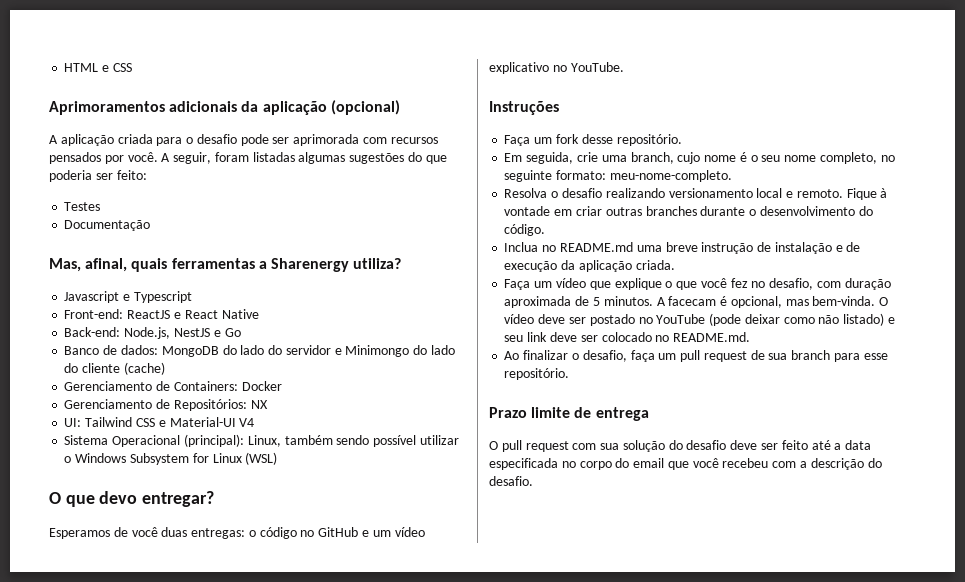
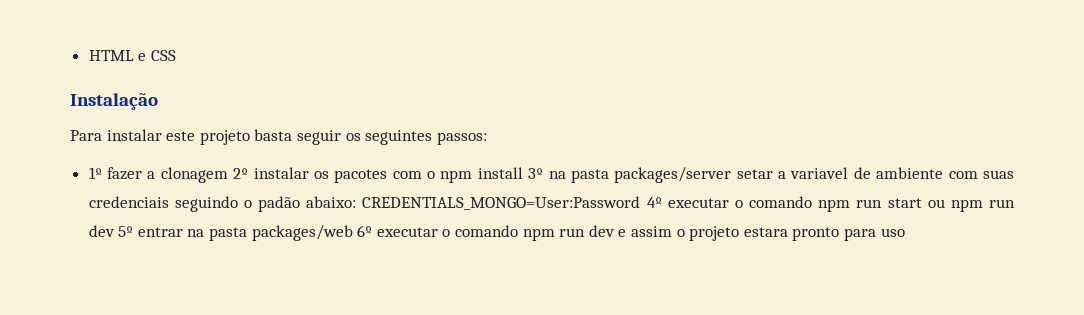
[49,100,400,115] [49,134,438,146] [49,152,447,164] [49,170,147,182] [64,202,101,211] [64,220,151,231] [49,258,402,272] [64,291,192,303] [64,309,259,319] [64,327,241,339] [64,345,455,357] [64,362,165,375] [64,381,282,391] [64,399,268,411] [64,417,255,427] [64,434,459,447] [64,452,278,465] [49,491,215,507] [49,527,425,539] [489,62,624,74] [489,101,559,115] [504,134,682,146] [504,152,895,164] [504,170,732,182] [504,188,888,200] [504,206,873,216] [504,224,546,236] [504,242,861,254] [504,260,675,272] [504,278,891,290] [504,296,889,308] [504,313,895,326] [504,332,751,342] [504,350,888,362] [504,368,570,380] [489,407,649,421] [489,440,872,452] [489,458,882,470] [489,476,533,486] Aprimoramentos adicionais da aplicação (opcional) // A aplicação criada para o desafio pode ser aprimorada com recursos pensados por você. A seguir, foram listadas algumas sugestões do que poderia ser feito: // Testes // Documentação // Mas, afinal, quais ferramentas a Sharenergy utiliza? // Javascript e Typescript // Front-end: ReactJS e React Native // Back-end: Node.js, NestJS e Go // Banco de dados: MongoDB do lado do servidor e Minimongo do lado do cliente (cache) // Gerenciamento de Containers: Docker // Gerenciamento de Repositórios: NX // UI: Tailwind CSS e Material-UI V4 // Sistema Operacional (principal): Linux, também sendo possível utilizar o Windows Subsystem for Linux (WSL) // O que devo entregar? // Esperamos de você duas entregas: o código no GitHub e um vídeo explicativo no YouTube. // Instruções // Faça um fork desse repositório. // Em seguida, crie uma branch, cujo nome é o seu nome completo, no seguinte formato: meu-nome-completo. // Resolva o desafio realizando versionamento local e remoto. Fique à vontade em criar outras branches durante o desenvolvimento do código. // Inclua no README.md uma breve instrução de instalação e de execução da aplicação criada. // Faça um vídeo que explique o que você fez no desafio, com duração aproximada de 5 minutos. A facecam é opcional, mas bem-vinda. O vídeo deve ser postado no YouTube (pode deixar como não listado) e seu link deve ser colocado no README.md. // Ao finalizar o desafio, faça um pull request de sua branch para esse repositório. // Prazo limite de entrega // O pull request com sua solução do desafio deve ser feito até a data especificada no corpo do email que você recebeu com a descrição do desafio. -> [70,93,158,110] [70,129,487,145] [88,167,1014,183] [88,196,1015,212] [88,225,905,241] Instalação // Para instalar este projeto basta seguir os seguintes passos: // 1º fazer a clonagem 2º instalar os pacotes com o npm install 3º na pasta packages/server setar a variavel de ambiente com suas credenciais seguindo o padão abaixo: CREDENTIALS_MONGO=User:Password 4º executar o comando npm run start ou npm run dev 5º entrar na pasta packages/web 6º executar o comando npm run dev e assim o projeto estara pronto para uso

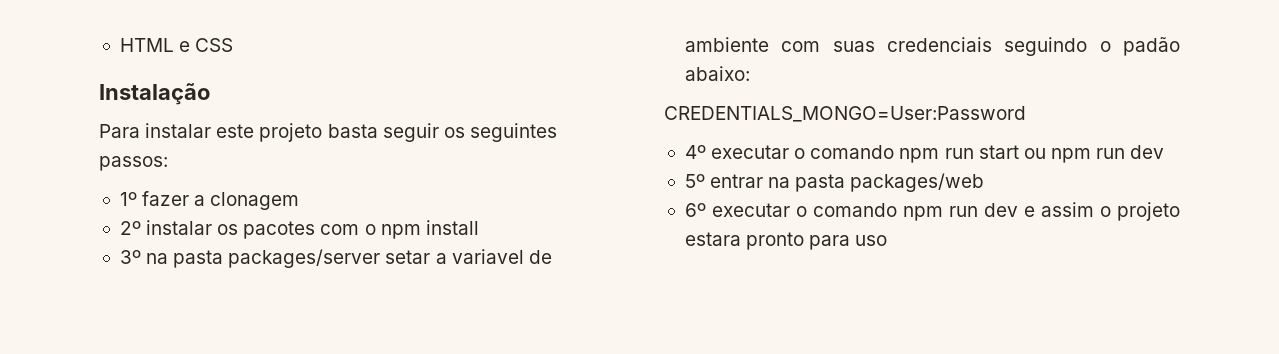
(228, 175) none -> (300, 201) //
(523, 173) none -> (479, 227) //
(357, 202) none -> (750, 73) //
(641, 203) none -> (1026, 114) //
(115, 231) none -> (1165, 152) //
(353, 233) none -> (985, 182) //

